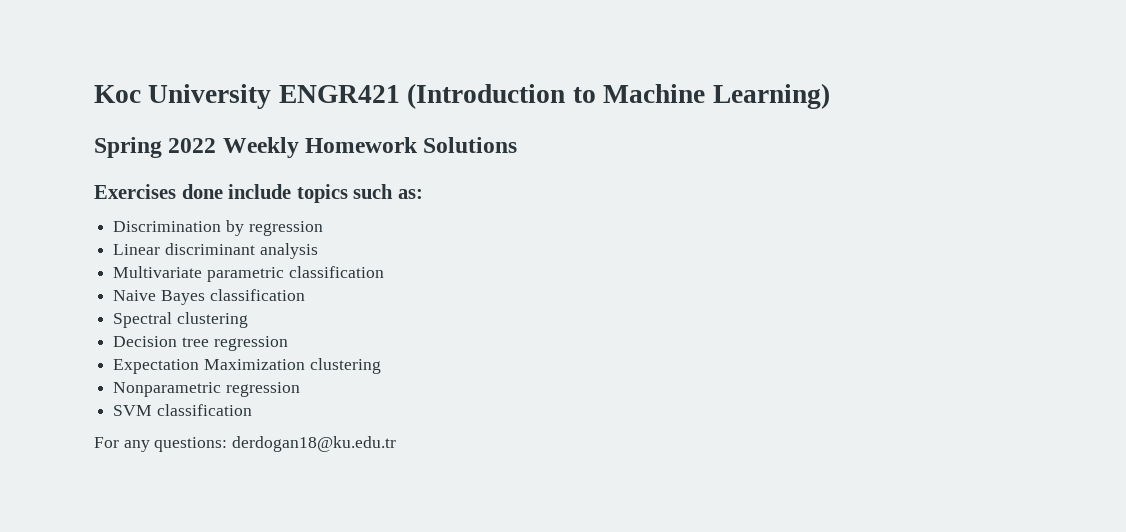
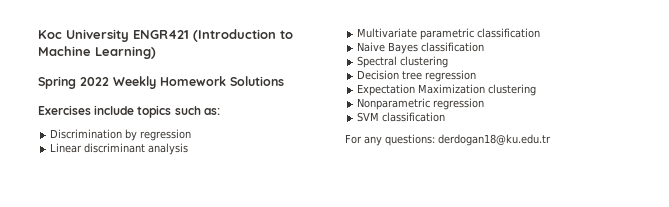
[181,184,223,199] done -> (91, 110) none

